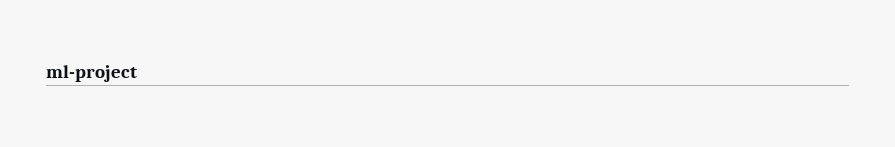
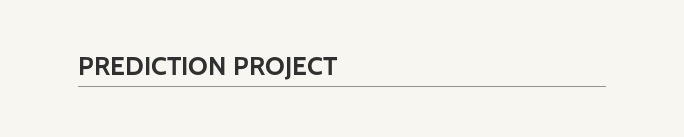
[46,65,137,82] ml-project -> [78,57,338,80] PREDICTION PROJECT

